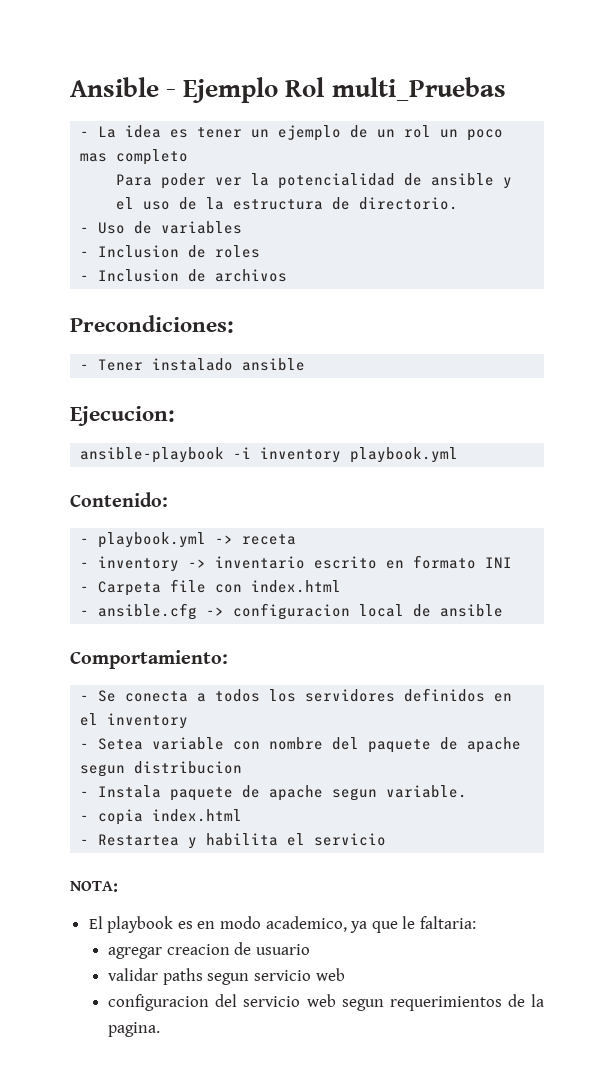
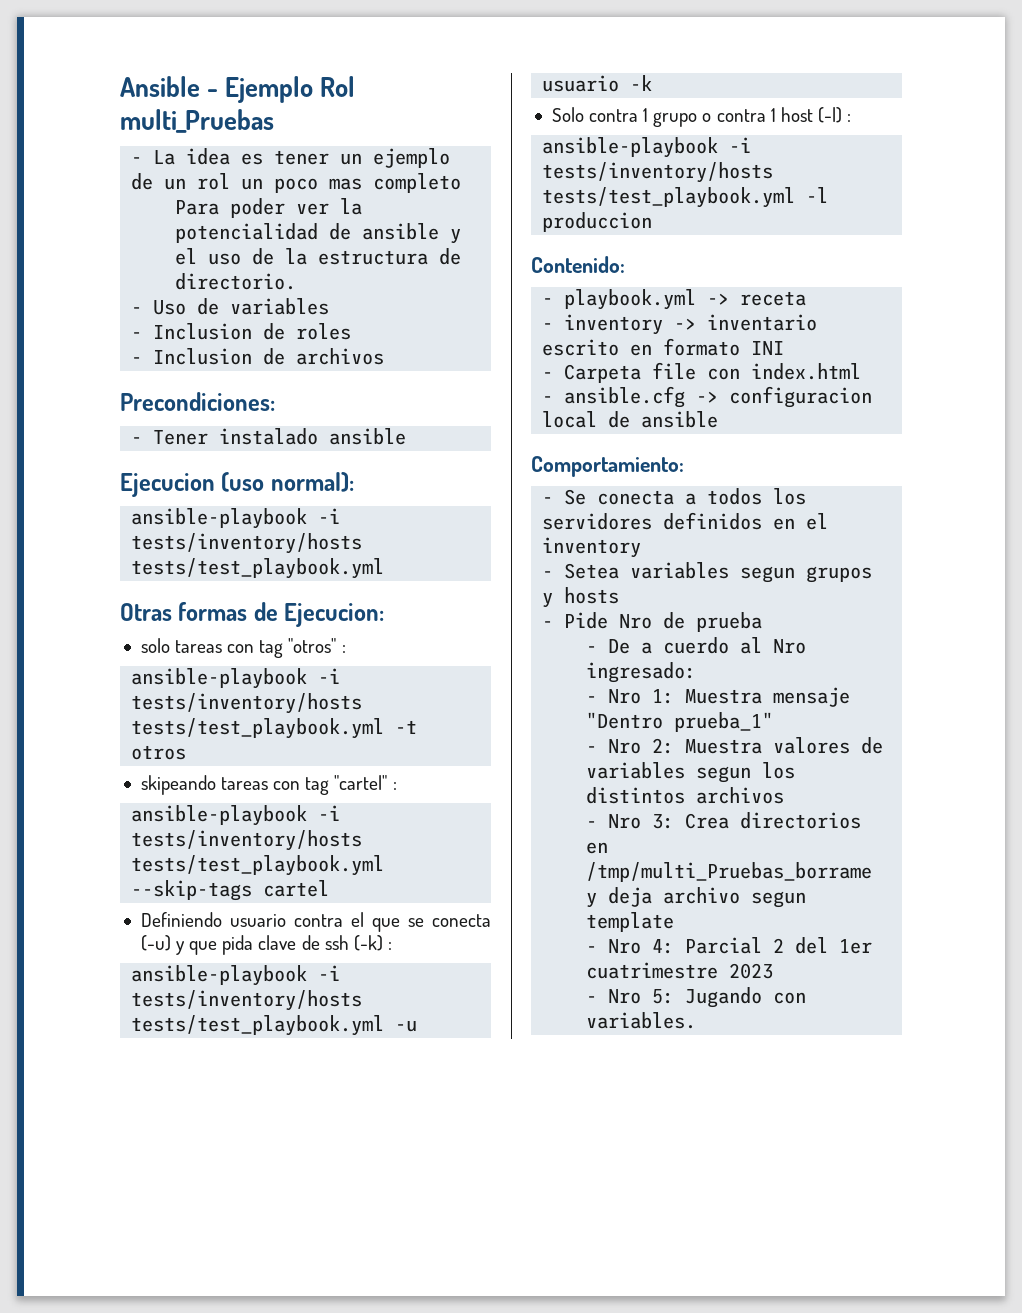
[70,406,175,426] [80,447,459,463] Ejecucion: // ansible-playbook -i inventory playbook.yml -> [120,472,354,497] [131,508,341,529] [131,533,363,554] [131,558,385,579] [120,602,385,627] [140,638,346,658] [131,668,341,689] [131,693,363,714] [131,718,418,739] [131,745,187,760] [140,775,397,795] [131,805,341,826] [131,830,363,851] [131,855,385,876] [131,880,330,901] [140,912,491,932] [140,935,392,955] [131,965,341,986] [131,990,363,1011] [131,1015,418,1036] [542,75,653,92] [551,107,852,127] [542,137,752,158] [542,162,774,183] [542,187,829,208] [542,212,653,232] Ejecucion (uso normal): // ansible-playbook -i tests/inventory/hosts tests/test_playbook.yml // Otras formas de Ejecucion: // solo tareas con tag "otros" : // ansible-playbook -i tests/inventory/hosts tests/test_playbook.yml -t otros // skipeando tareas con tag "cartel" : // ansible-playbook -i tests/inventory/hosts tests/test_playbook.yml --skip-tags cartel // Definiendo usuario contra el que se conecta (-u) y que pida clave de ssh (-k) : // ansible-playbook -i tests/inventory/hosts tests/test_playbook.yml -u usuario -k // Solo contra 1 grupo o contra 1 host (-l) : // ansible-playbook -i tests/inventory/hosts tests/test_playbook.yml -l produccion
[152,737,522,753] [80,761,243,777] [80,785,468,801] [80,809,243,825] [80,833,387,849] [70,881,118,892] [88,916,477,933] [108,942,310,959] [108,968,345,985] [108,994,544,1011] [108,1022,161,1037] variable con nombre del paquete de apache segun distribucion // - Instala paquete de apache segun variable. // - copia index.html // - Restartea y habilita el servicio // NOTA: // El playbook es en modo academico, ya que le faltaria: // agregar creacion de usuario // validar paths segun servicio web // configuracion del servicio web segun requerimientos de la pagina. -> [630,562,873,583] [542,587,620,608] [542,612,763,632] [586,637,807,654] [586,662,697,683] [586,687,851,707] [586,712,774,732] [586,737,884,754] [586,762,796,783] [586,787,785,804] [586,812,862,829] [586,842,609,854] [586,862,873,882] [586,887,807,908] [586,912,675,932] [586,937,873,954] [586,962,774,979] [586,987,807,1008] [586,1012,697,1029] variables segun grupos y hosts // - Pide Nro de prueba // - De a cuerdo al Nro ingresado: // - Nro 1: Muestra mensaje "Dentro prueba_1" // - Nro 2: Muestra valores de variables segun los distintos archivos // - Nro 3: Crea directorios en /tmp/multi_Pruebas_borrame y deja archivo segun template // - Nro 4: Parcial 2 del 1er cuatrimestre 2023 // - Nro 5: Jugando con variables.

